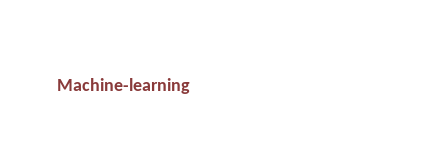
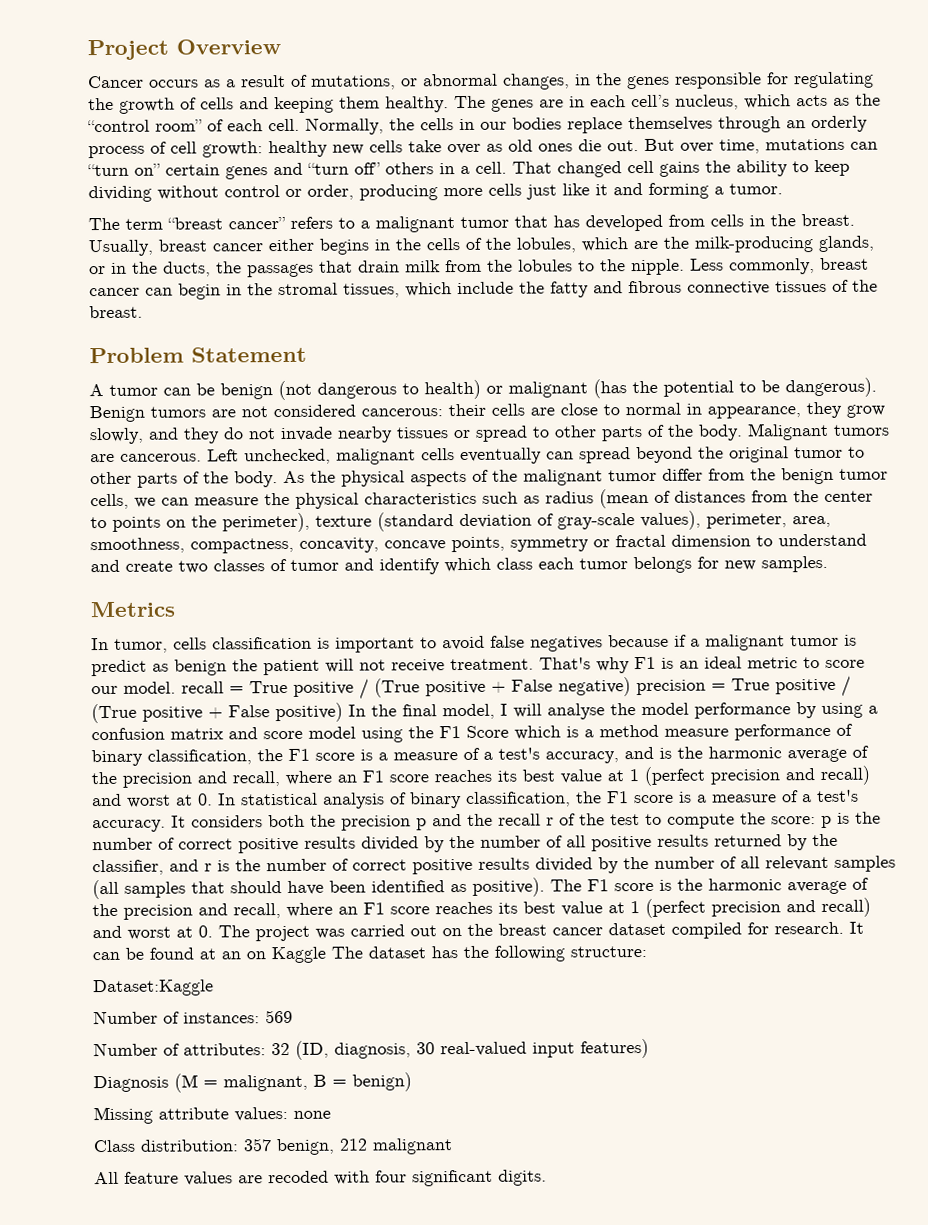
[57,78,190,94] Machine-learning -> [87,39,281,61] [87,71,874,90] [88,93,881,114] [87,115,868,135] [88,138,878,159] [87,159,850,180] [88,182,783,203] [88,213,855,233] [88,235,874,257] [89,257,869,278] [89,279,878,300] [89,305,143,319] [89,346,307,364] [89,377,877,401] [89,401,885,423] [89,422,890,445] [90,446,865,465] [90,467,888,488] [90,488,873,510] [90,510,831,533] [90,533,867,554] [90,555,828,575] [90,601,176,618] [91,634,857,653] [91,656,865,677] [91,675,851,700] [91,702,878,724] [91,723,853,743] [91,745,869,767] [91,765,870,788] [92,789,859,809] [92,811,881,833] [92,833,838,854] [92,855,896,876] [92,877,869,900] [92,897,871,920] [92,921,864,942] [92,945,647,964] [93,979,214,997] [93,1009,293,1025] [93,1038,649,1060] [93,1072,412,1093] [93,1106,331,1125] [93,1138,453,1156] [94,1169,547,1187] Project Overview // Cancer occurs as a result of mutations, or abnormal changes, in the genes responsible for regulating the growth of cells and keeping them healthy. The genes are in each cell’s nucleus, which acts as the “control room” of each cell. Normally, the cells in our bodies replace themselves through an orderly process of cell growth: healthy new cells take over as old ones die out. But over time, mutations can “turn on” certain genes and “turn off” others in a cell. That changed cell gains the ability to keep dividing without control or order, producing more cells just like it and forming a tumor. // The term “breast cancer” refers to a malignant tumor that has developed from cells in the breast. Usually, breast cancer either begins in the cells of the lobules, which are the milk-producing glands, or in the ducts, the passages that drain milk from the lobules to the nipple. Less commonly, breast cancer can begin in the stromal tissues, which include the fatty and fibrous connective tissues of the breast. // Problem Statement // A tumor can be benign (not dangerous to health) or malignant (has the potential to be dangerous). Benign tumors are not considered cancerous: their cells are close to normal in appearance, they grow slowly, and they do not invade nearby tissues or spread to other parts of the body. Malignant tumors are cancerous. Left unchecked, malignant cells eventually can spread beyond the original tumor to other parts of the body. As the physical aspects of the malignant tumor differ from the benign tumor cells, we can measure the physical characteristics such as radius (mean of distances from the center to points on the perimeter), texture (standard deviation of gray-scale values), perimeter, area, smoothness, compactness, concavity, concave points, symmetry or fractal dimension to understand and create two classes of tumor and identify which class each tumor belongs for new samples. // Metrics // In tumor, cells classification is important to avoid false negatives because if a malignant tumor is predict as benign the patient will not receive treatment. That's why F1 is an ideal metric to score our model. recall = True positive / (True positive + False negative) precision = True positive / (True positive + False positive) In the final model, I will analyse the model performance by using a confusion matrix and score model using the F1 Score which is a method measure performance of binary classification, the F1 score is a measure of a test's accuracy, and is the harmonic average of the precision and recall, where an F1 score reaches its best value at 1 (perfect precision and recall) and worst at 0. In statistical analysis of binary classification, the F1 score is a measure of a test's accuracy. It considers both the precision p and the recall r of the test to compute the score: p is the number of correct positive results divided by the number of all positive results returned by the classifier, and r is the number of correct positive results divided by the number of all relevant samples (all samples that should have been identified as positive). The F1 score is the harmonic average of the precision and recall, where an F1 score reaches its best value at 1 (perfect precision and recall) and worst at 0. The project was carried out on the breast cancer dataset compiled for research. It can be found at an on Kaggle The dataset has the following structure: // Dataset:Kaggle // Number of instances: 569 // Number of attributes: 32 (ID, diagnosis, 30 real-valued input features) // Diagnosis (M = malignant, B = benign) // Missing attribute values: none // Class distribution: 357 benign, 212 malignant // All feature values are recoded with four significant digits.

